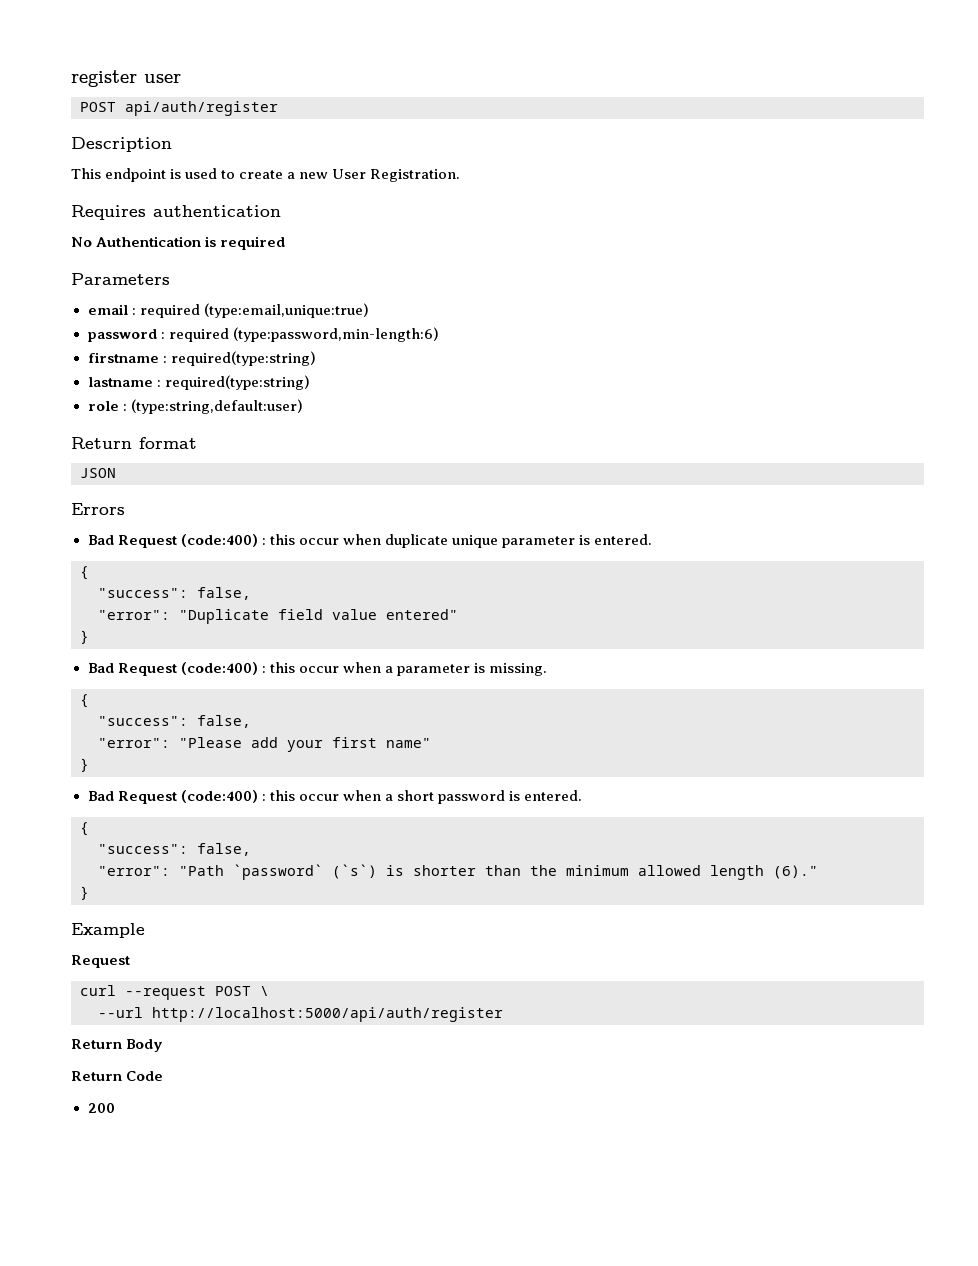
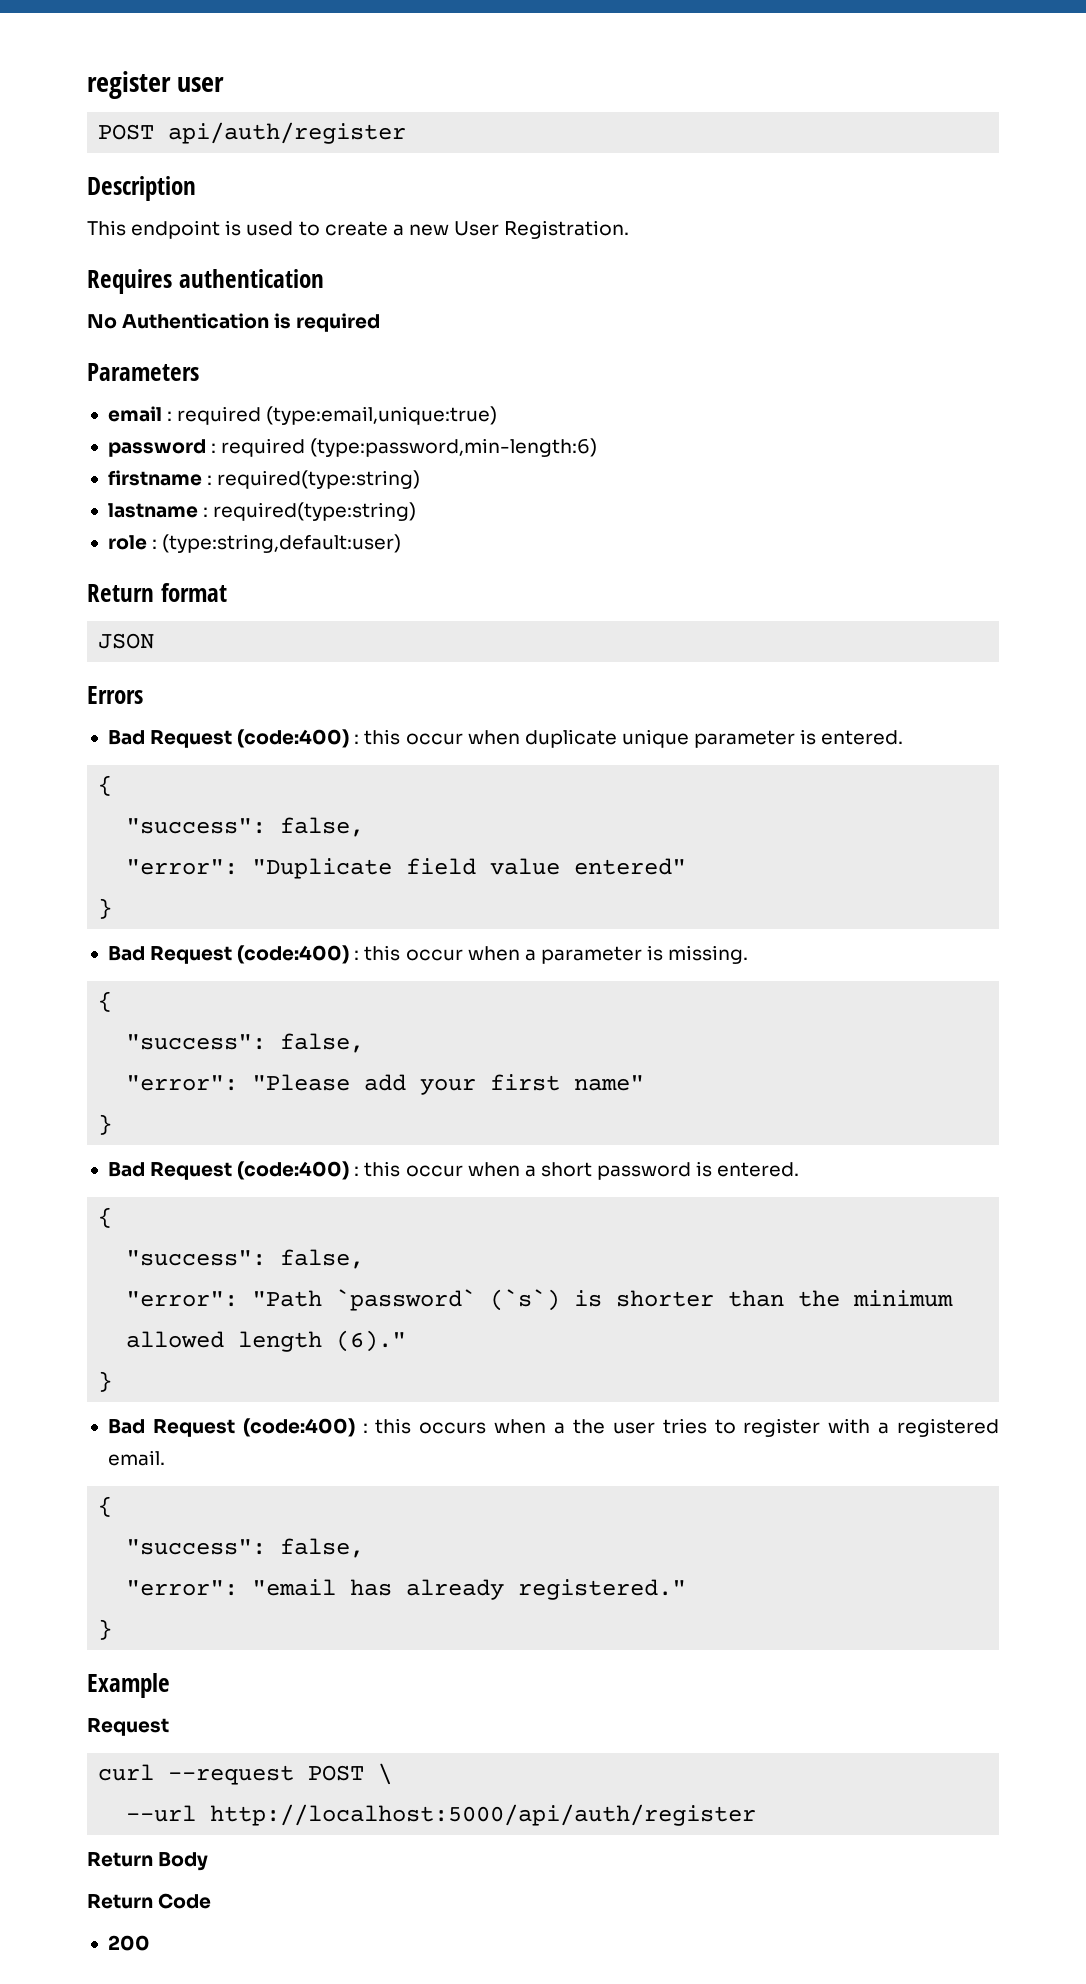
(89, 893) none -> [107,1418,999,1437] [107,1450,165,1466] [98,1496,113,1517] [126,1538,365,1558] [126,1579,687,1600] [98,1619,113,1640] // Bad Request (code:400) : this occurs when a the user tries to register with a registered email. // { // "success": false, // "error": "email has already registered." // }

